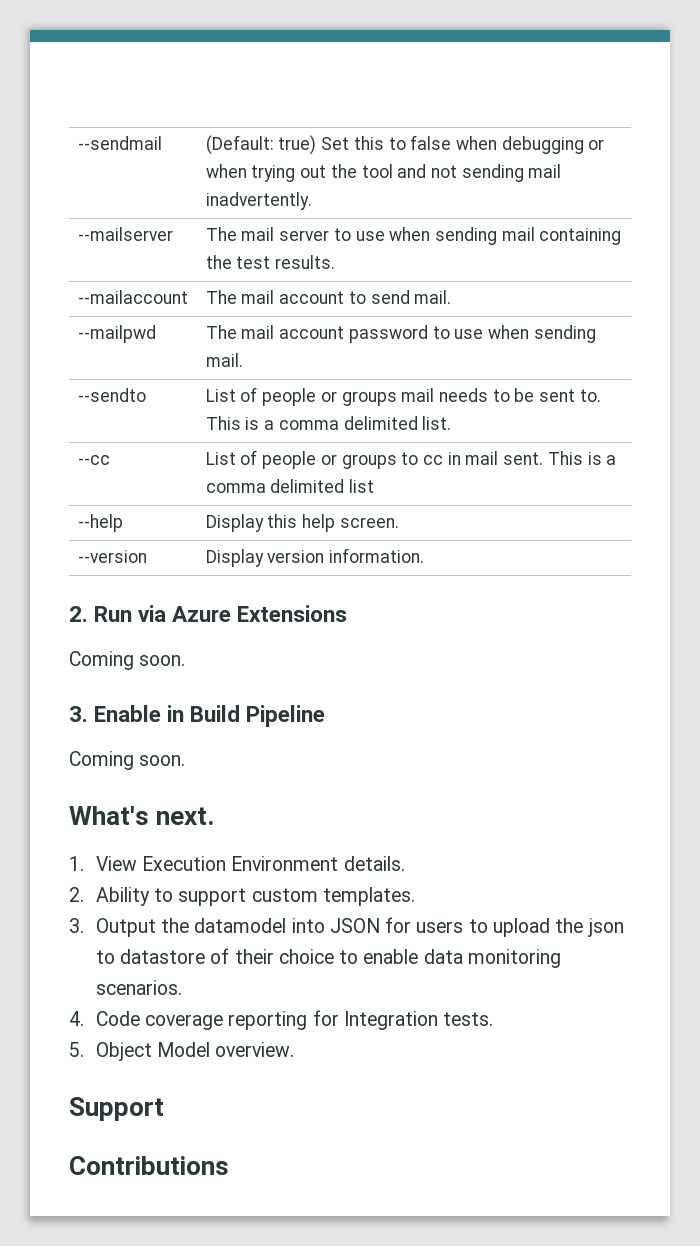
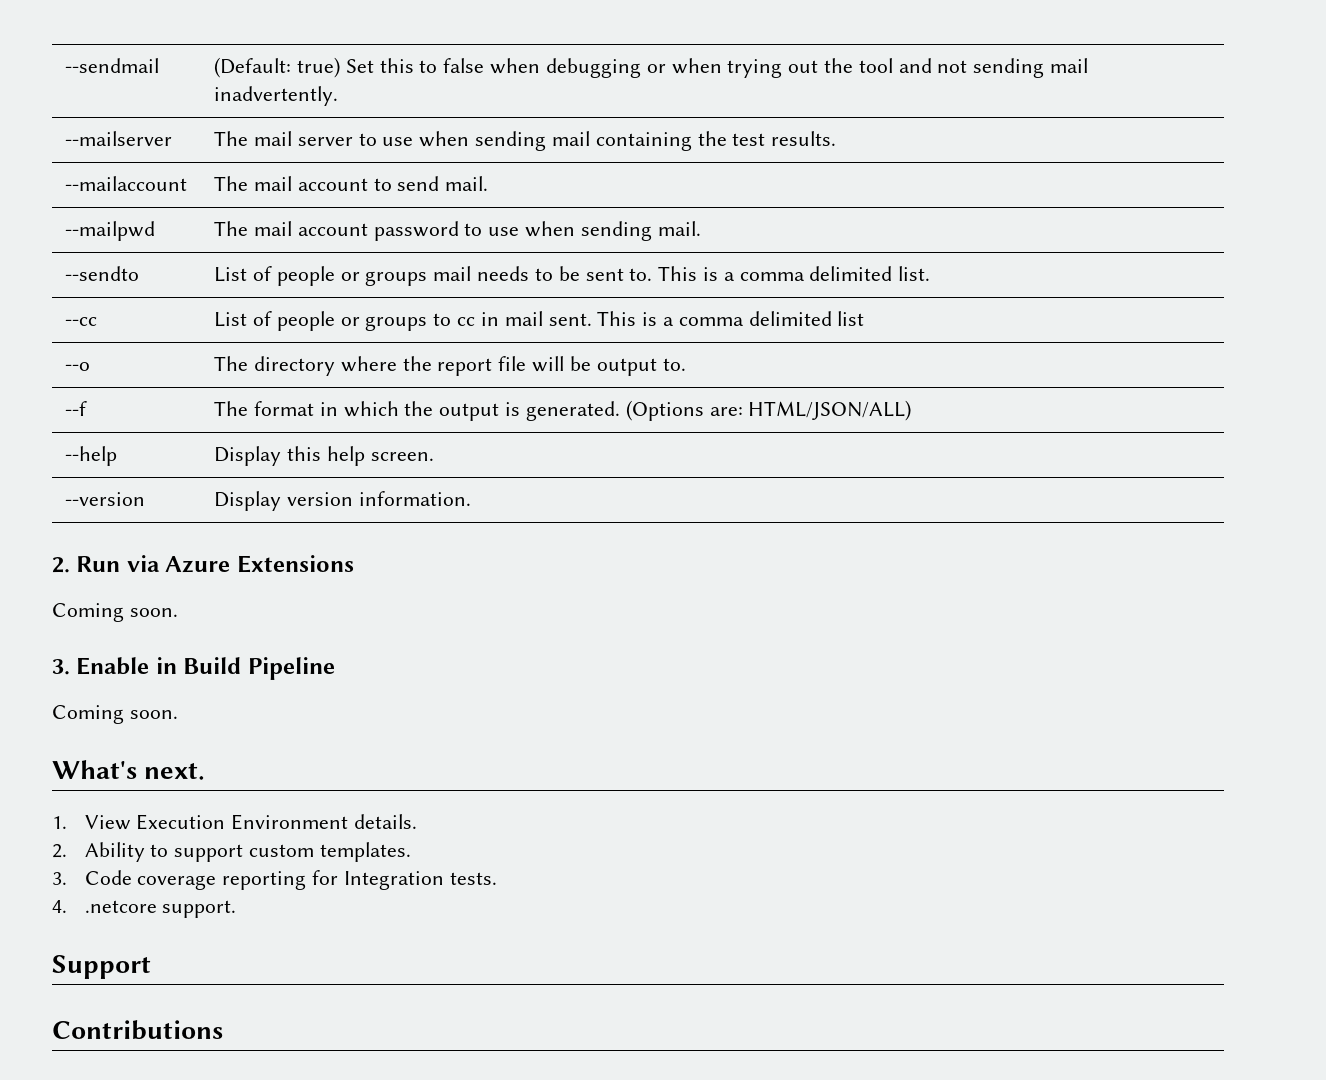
(375, 486) none -> [65,362,91,371] [214,356,686,376] [65,401,88,416] [214,400,912,421] // --o | The directory where the report file will be output to. // --f | The format in which the output is generated. (Options are: HTML/JSON/ALL)
[95,917,624,937] [95,948,561,968] [95,980,182,995] [69,1011,84,1026] Output the datamodel into JSON for users to upload the json to datastore of their choice to enable data monitoring scenarios. // 4. -> (67, 878) none
[69,1042,295,1061] 5. Object Model overview. -> [52,900,237,918] 4. .netcore support.

